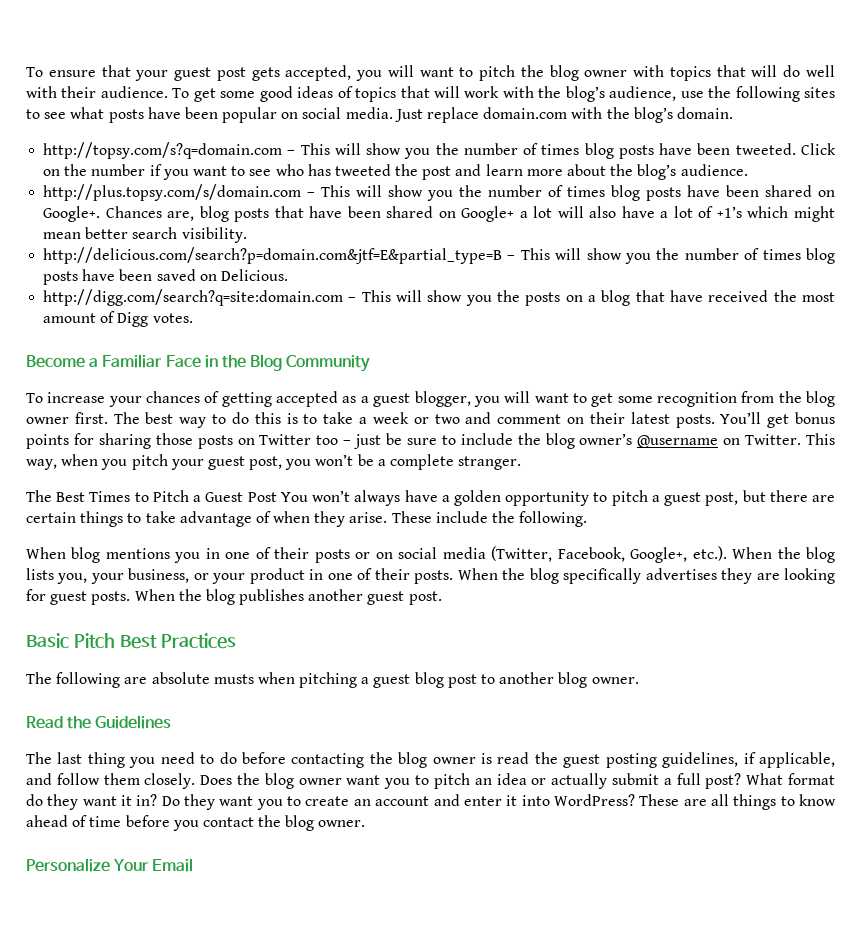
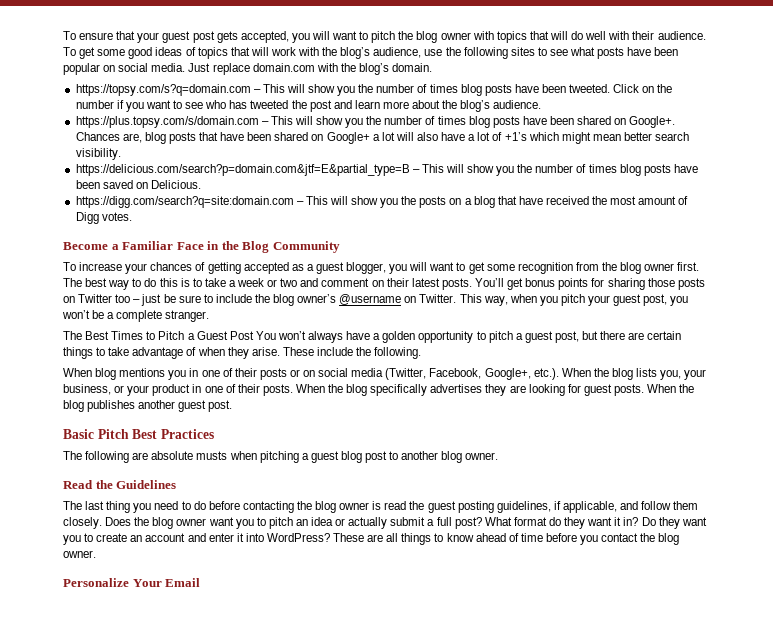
[43,142,283,159] http://topsy.com/s?q=domain.com -> [75,84,251,96] https://topsy.com/s?q=domain.com
[43,184,302,201] http://plus.topsy.com/s/domain.com -> [75,116,259,128] https://plus.topsy.com/s/domain.com
[43,247,503,264] http://delicious.com/search?p=domain.com&jtf=E&partial_type=B -> [75,164,410,176] https://delicious.com/search?p=domain.com&jtf=E&partial_type=B
[43,289,344,306] http://digg.com/search?q=site:domain.com -> [75,196,294,208] https://digg.com/search?q=site:domain.com

